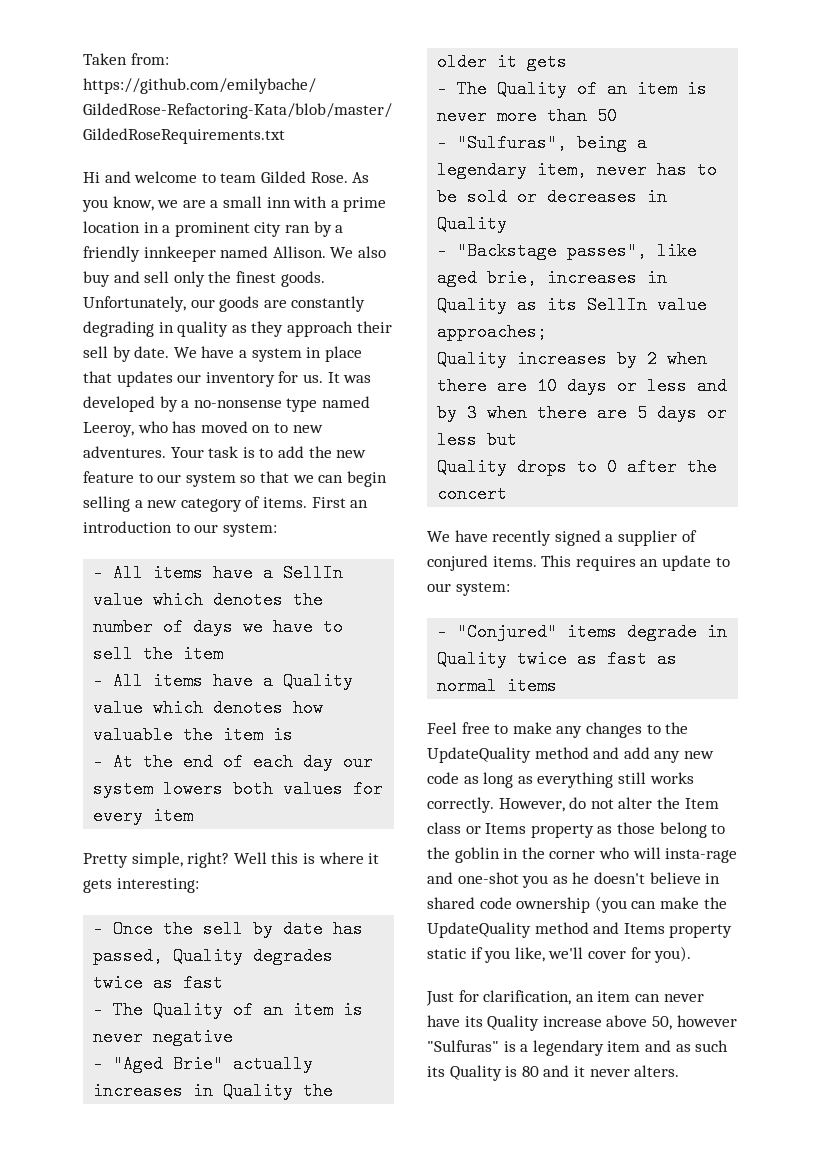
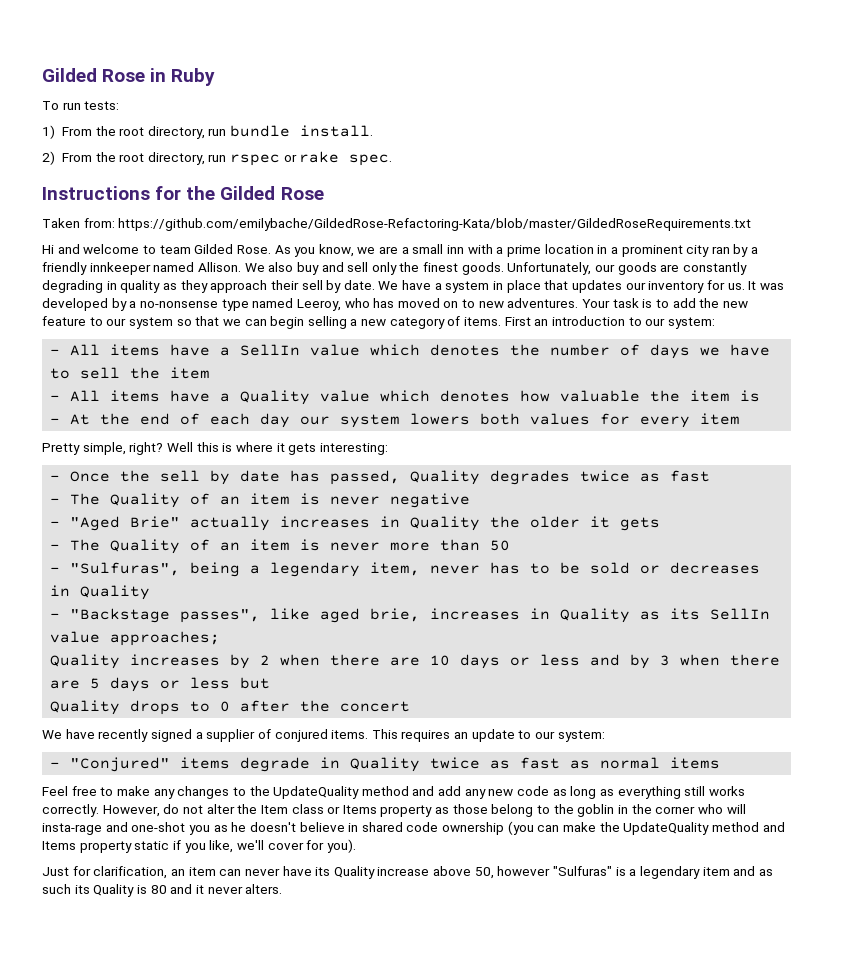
(83, 59) none -> [42,68,216,86] [42,101,120,110] [42,125,374,139] [42,151,393,166] [42,186,324,200] Gilded Rose in Ruby // To run tests: // 1) From the root directory, run bundle install. // 2) From the root directory, run rspec or rake spec. // Instructions for the Gilded Rose //

